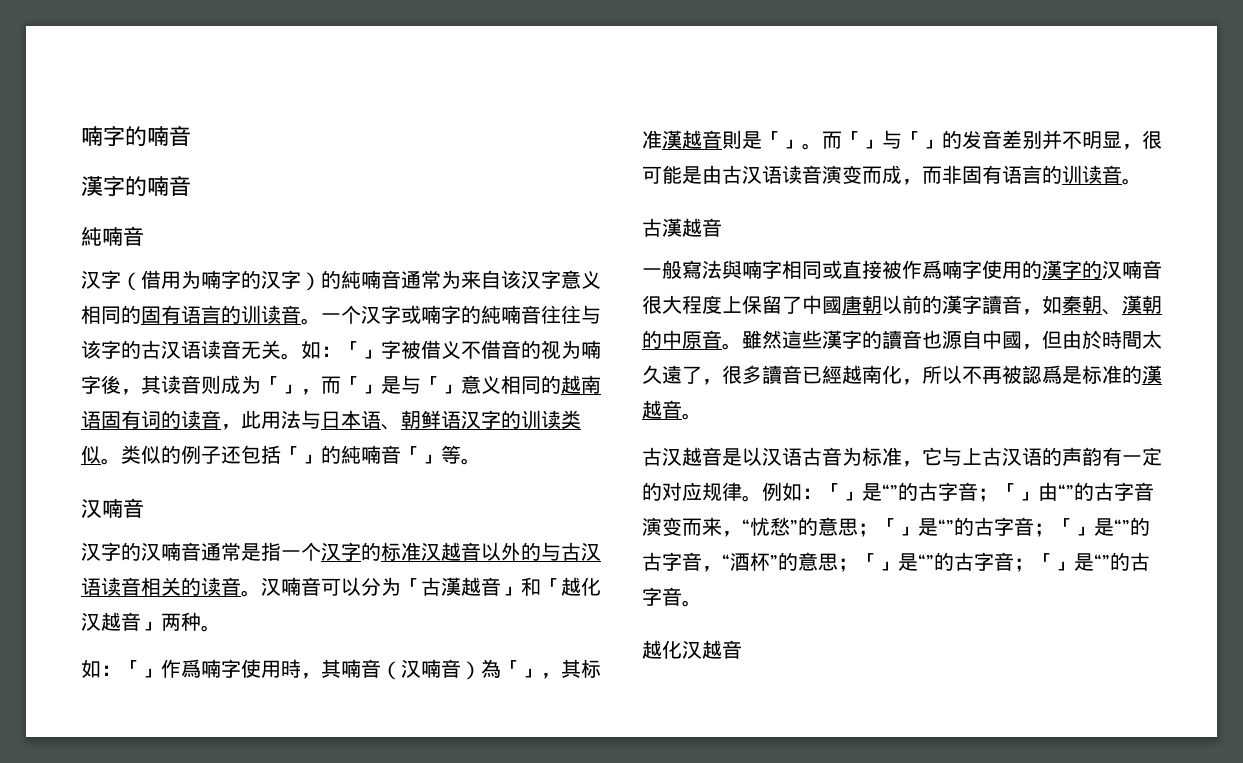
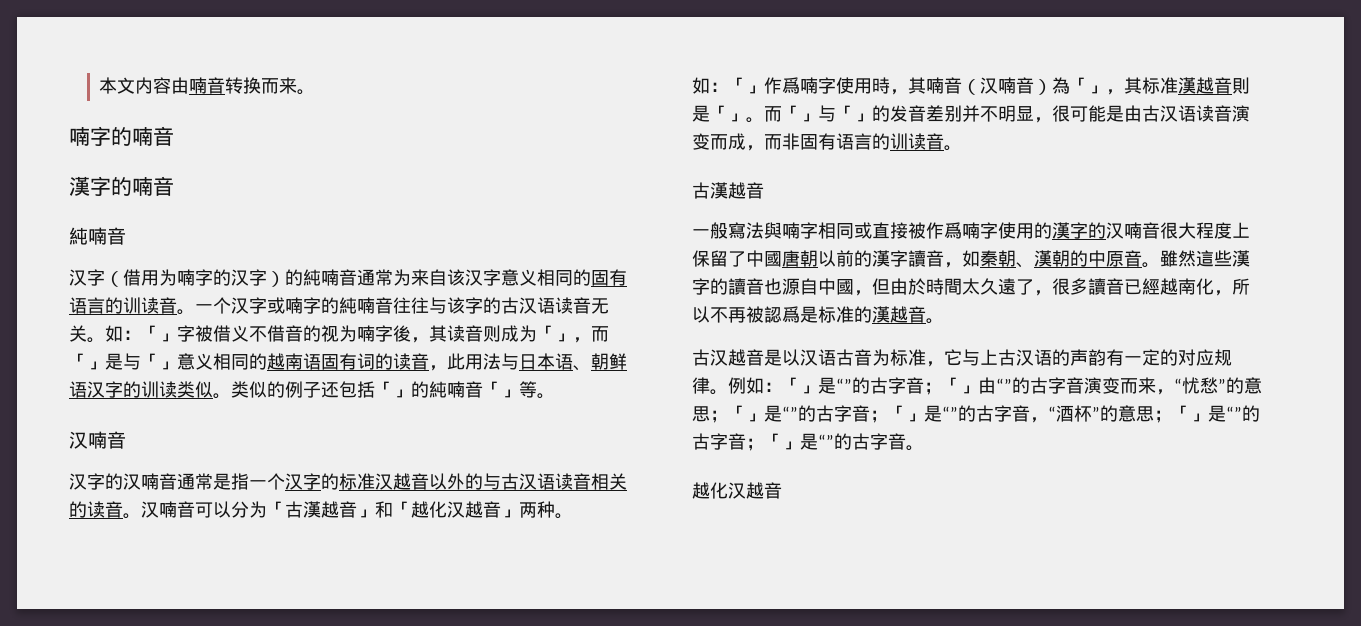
(81, 136) none -> [99,77,316,95] 本文内容由喃音转换而来。 //

